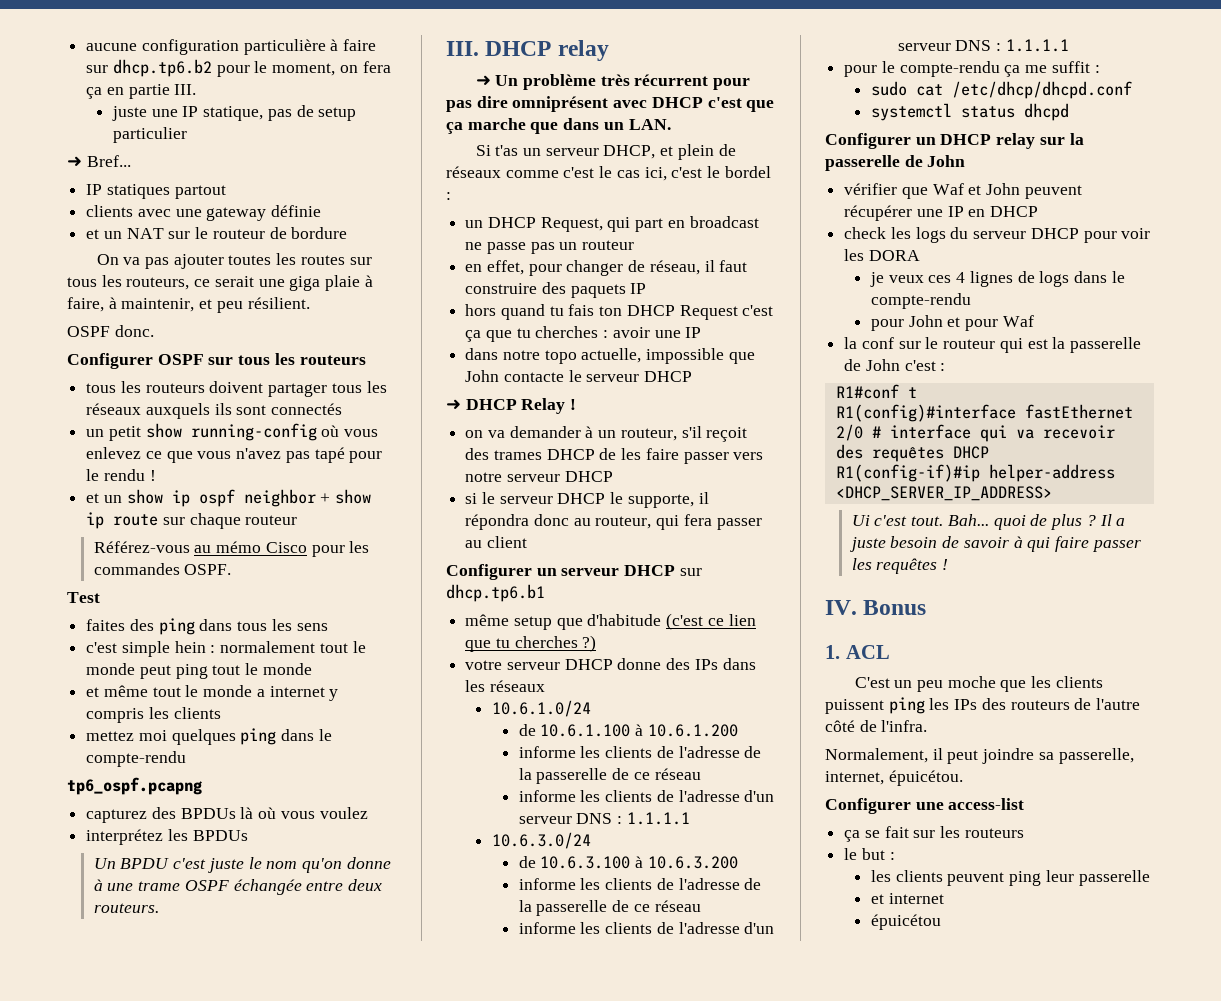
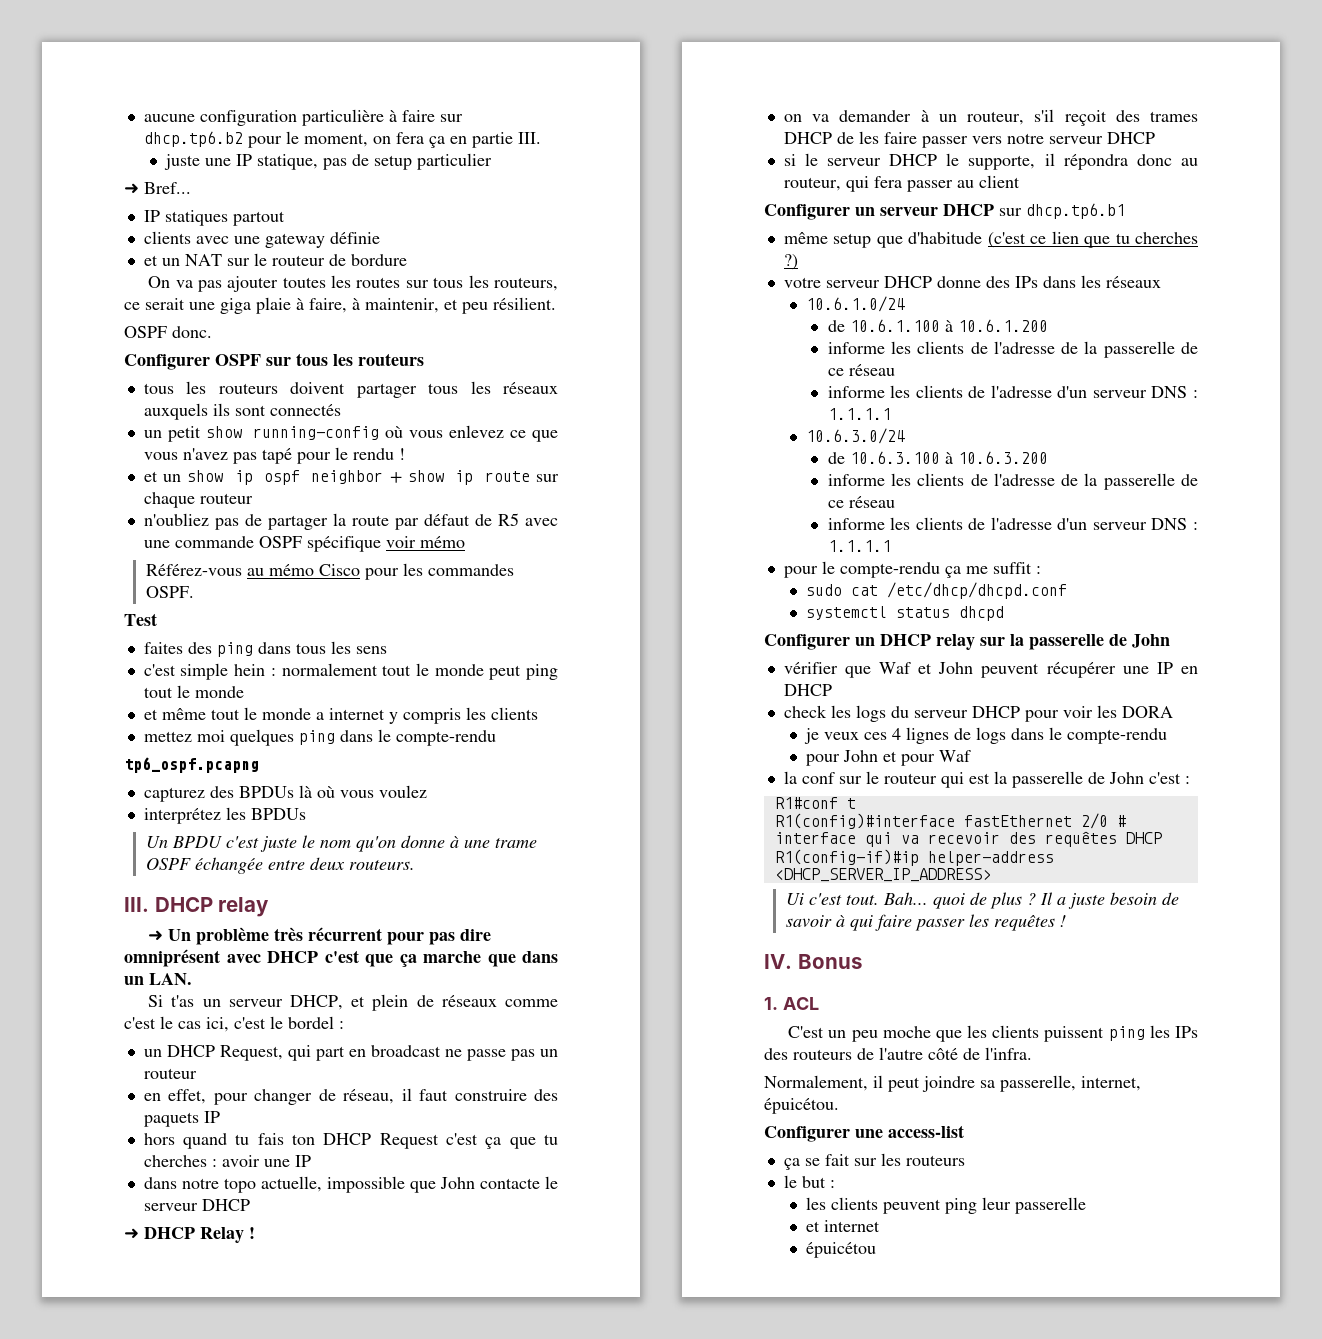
(298, 520) none -> [143,513,558,530] [143,536,465,552] // n'oubliez pas de partager la route par défaut de R5 avec une commande OSPF spécifique voir mémo

